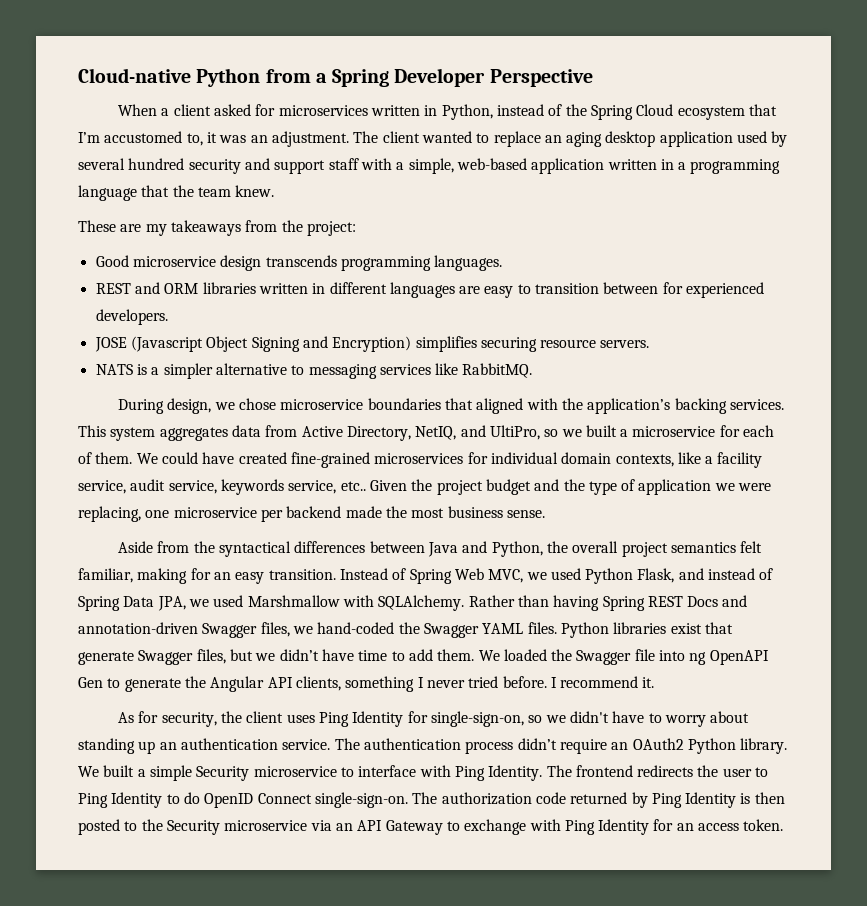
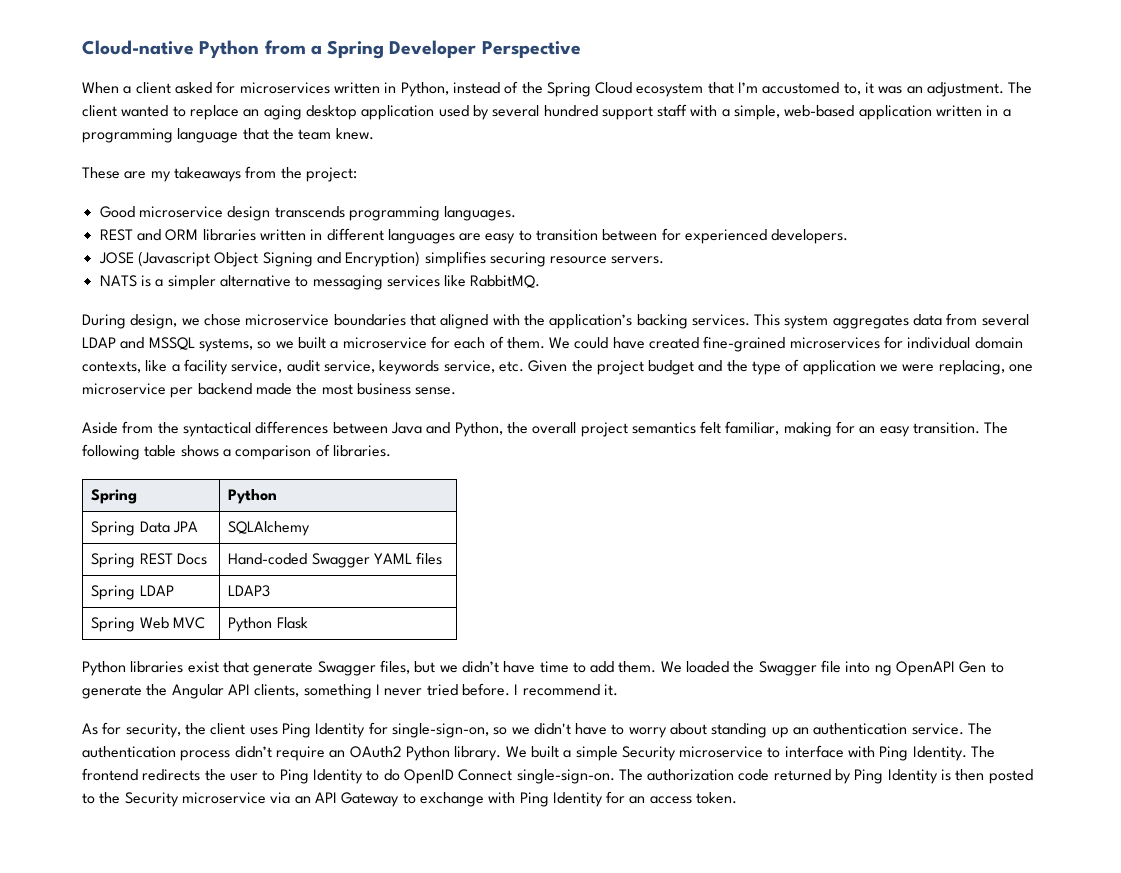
[188,158,270,174] security and -> (598, 111) none
[301,425,540,441] Active Directory, NetIQ, and UltiPro, -> [981,314,1029,326] [82,337,253,352] several LDAP and MSSQL systems,
[340,481,366,491] etc.. -> [498,361,524,372] etc.
[339,568,774,584] [78,595,748,611] [78,622,557,638] Instead of Spring Web MVC, we used Python Flask, and instead of Spring Data JPA, we used Marshmallow with SQLAlchemy. Rather than having Spring REST Docs and annotation-driven Swagger files, we hand-coded the Swagger YAML files. -> [984,422,1009,434] [82,444,391,460] [91,489,138,504] [228,489,278,504] [91,521,198,536] [228,521,311,536] [91,553,207,568] [228,552,443,568] [91,585,174,600] [228,585,271,597] [91,617,205,632] [228,617,308,632] The following table shows a comparison of libraries. // Spring | Python // Spring Data JPA | SQLAlchemy // Spring REST Docs | Hand-coded Swagger YAML files // Spring LDAP | LDAP3 // Spring Web MVC | Python Flask //

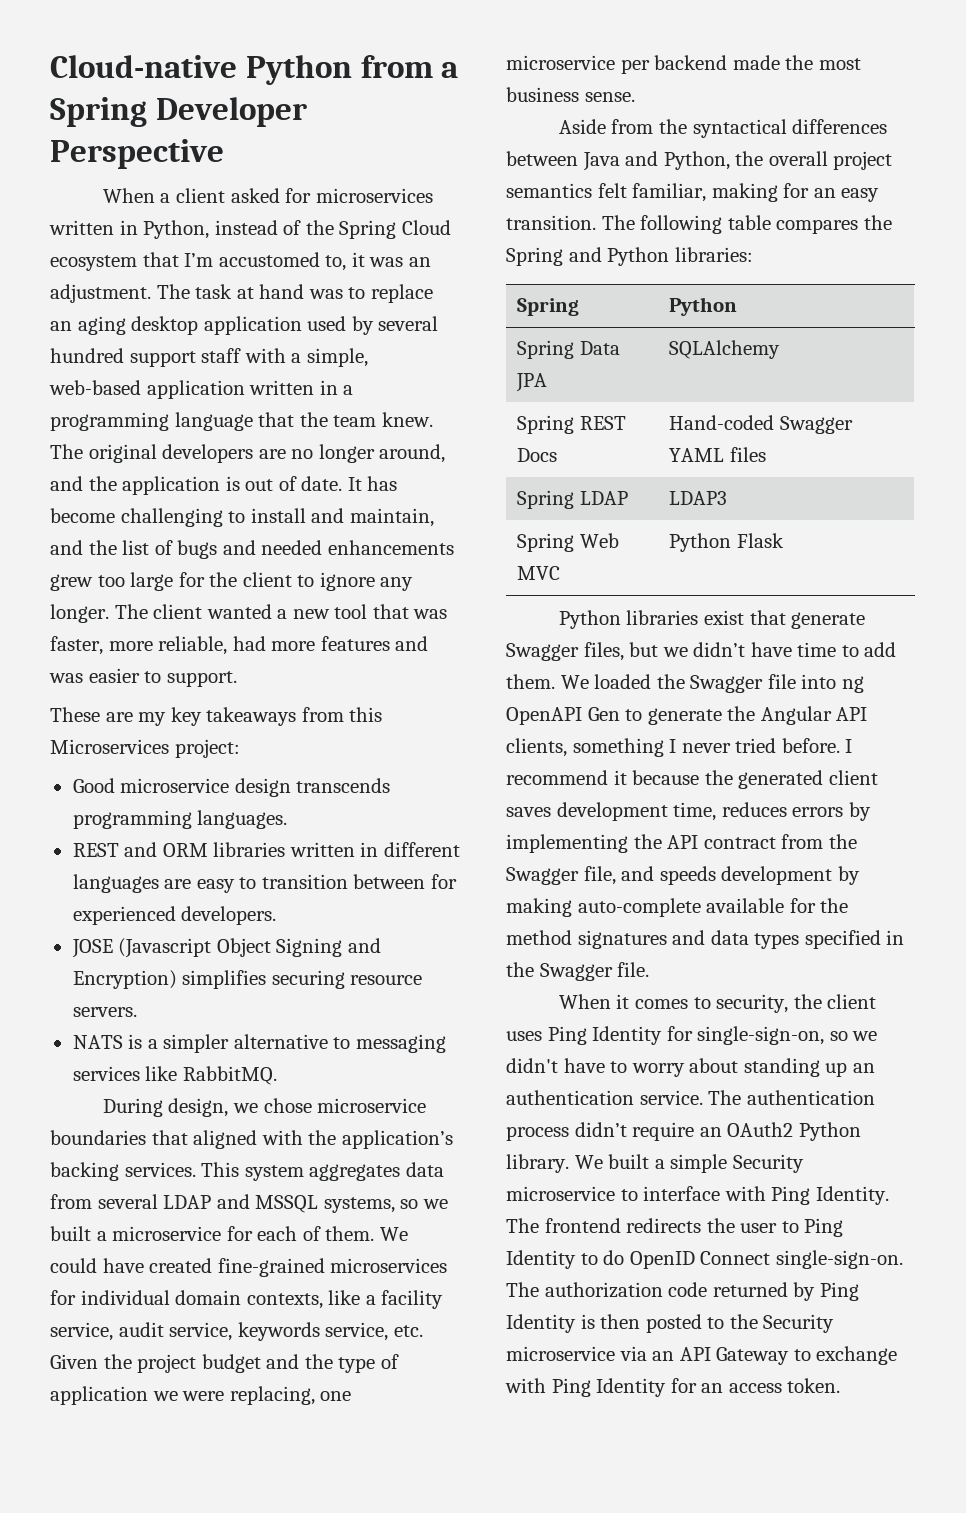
[82,105,169,117] client wanted -> [195,284,343,299] task at hand was
(374, 134) none -> [50,444,446,463] [50,476,398,495] [50,508,434,527] [50,540,454,559] [50,572,414,591] [50,604,448,623] [50,636,429,655] [49,668,237,687] The original developers are no longer around, and the application is out of date. It has become challenging to install and maintain, and the list of bugs and needed enhancements grew too large for the client to ignore any longer. The client wanted a new tool that was faster, more reliable, had more features and was easier to support.
(171, 176) none -> [170,707,202,726] key
[280,167,302,179] the -> [349,707,383,722] [50,739,169,754] this Microservices
[180,444,391,460] shows a comparison of libraries. -> [776,215,892,234] [506,247,753,266] compares the Spring and Python libraries:
[603,684,618,696] [82,722,122,735] it. // As for -> [613,770,878,789] [506,802,871,821] [506,834,857,853] [506,866,860,885] [506,898,849,917] [506,930,905,949] [506,962,650,981] [558,994,711,1009] it because the generated client saves development time, reduces errors by implementing the API contract from the Swagger file, and speeds development by making auto-complete available for the method signatures and data types specified in the Swagger file. // When it comes to

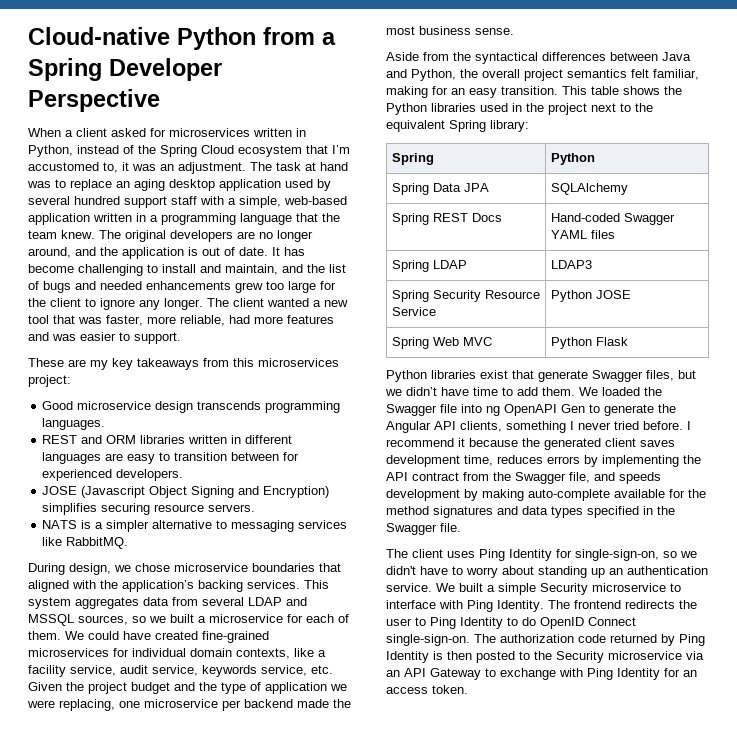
[50,739,169,754] Microservices -> [258,358,339,367] microservices
[323,1197,395,1213] systems, -> [78,615,128,625] sources,
[601,215,892,234] [506,247,753,266] The following table compares the Spring and Python libraries: -> [562,86,682,95] [386,103,653,115] [386,120,529,132] This table shows the Python libraries used in the project next to the equivalent Spring library:
(727, 498) none -> [391,290,540,302] [391,307,436,316] [550,290,631,302] // Spring Security Resource Service | Python JOSE
[558,994,822,1013] When it comes to security, the -> [386,549,408,558] The
[708,1090,875,1105] [506,1122,861,1141] [506,1154,569,1173] The authentication process didn’t require an OAuth2 Python library. -> (432, 587) none

